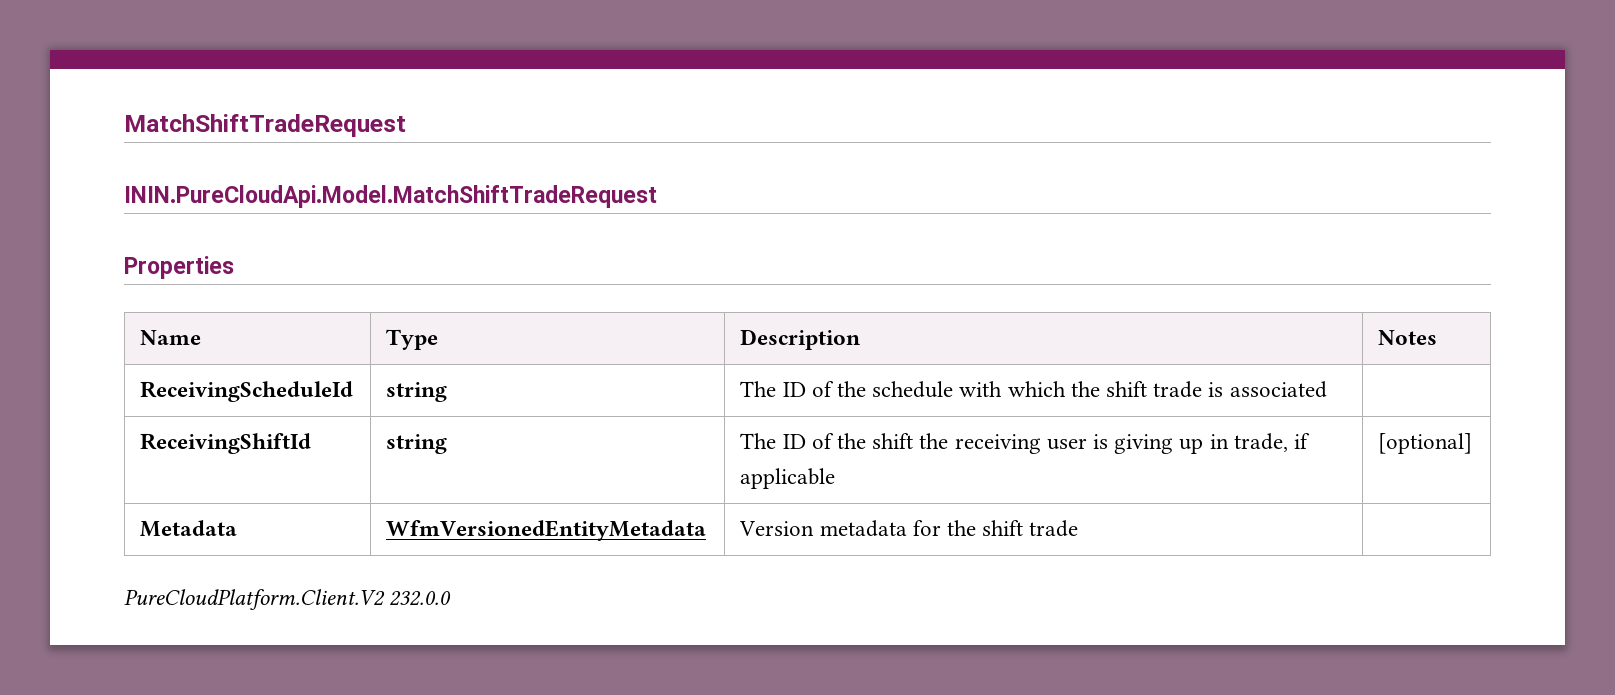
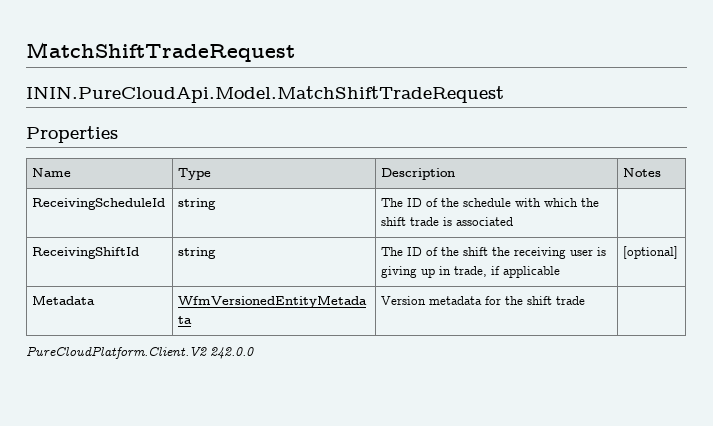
[389,591,452,606] 232.0.0 -> [210,347,254,359] 242.0.0

